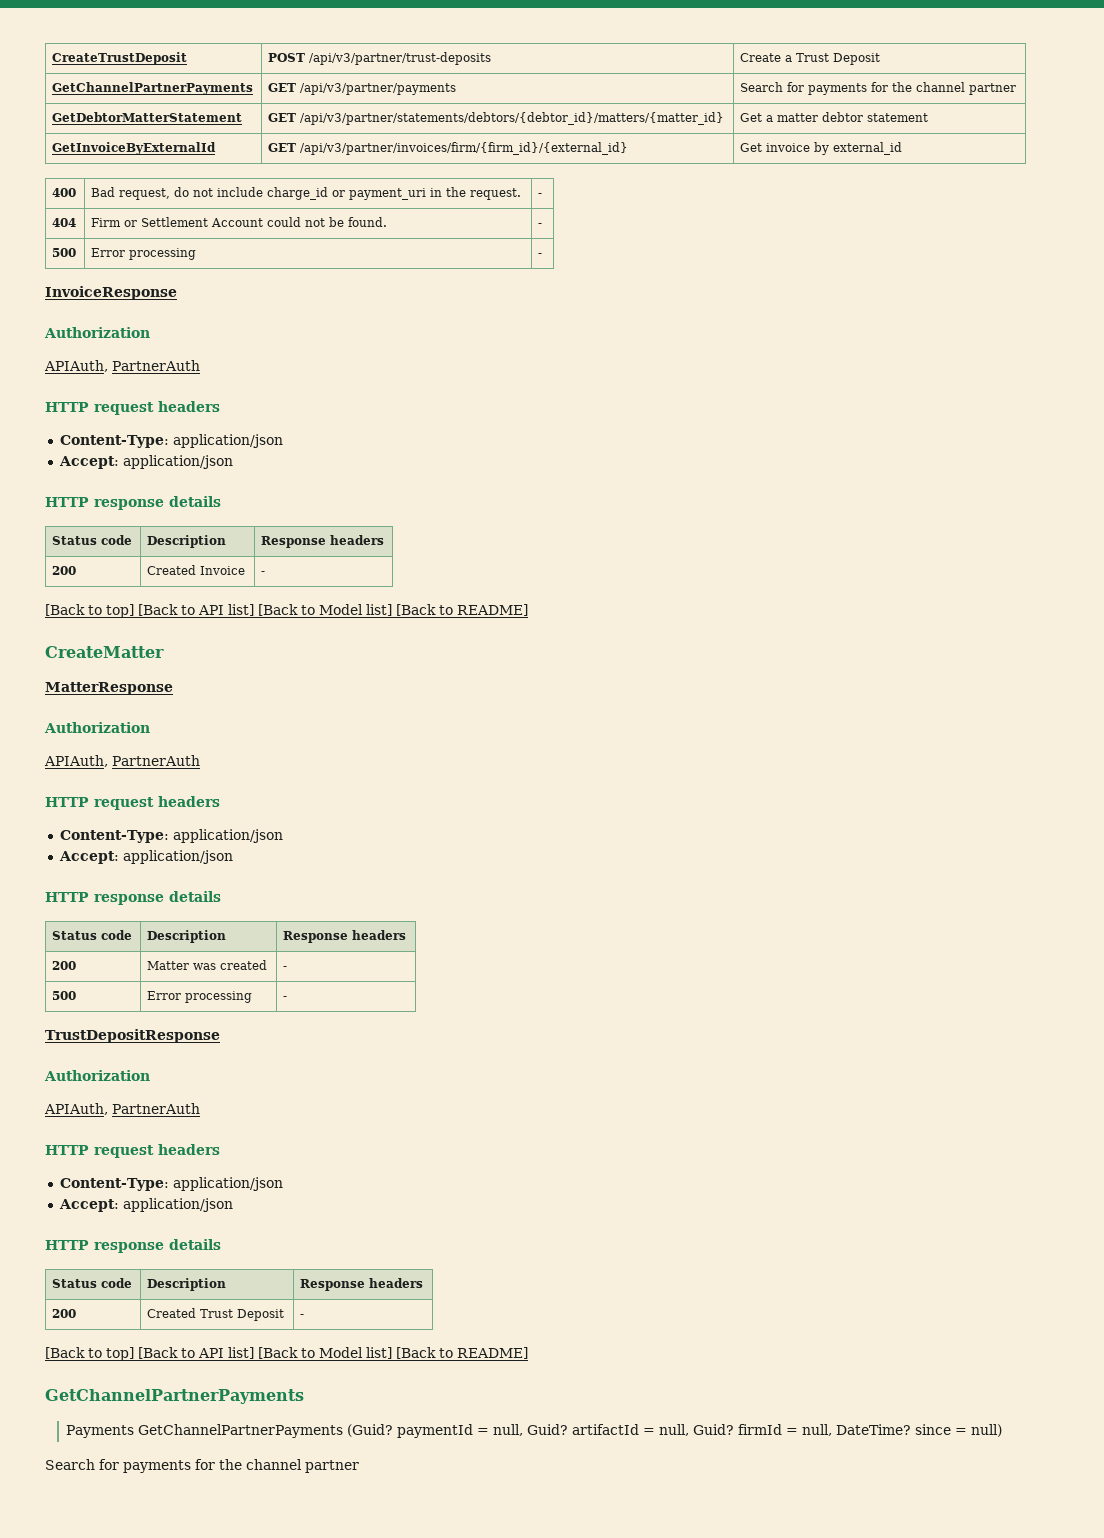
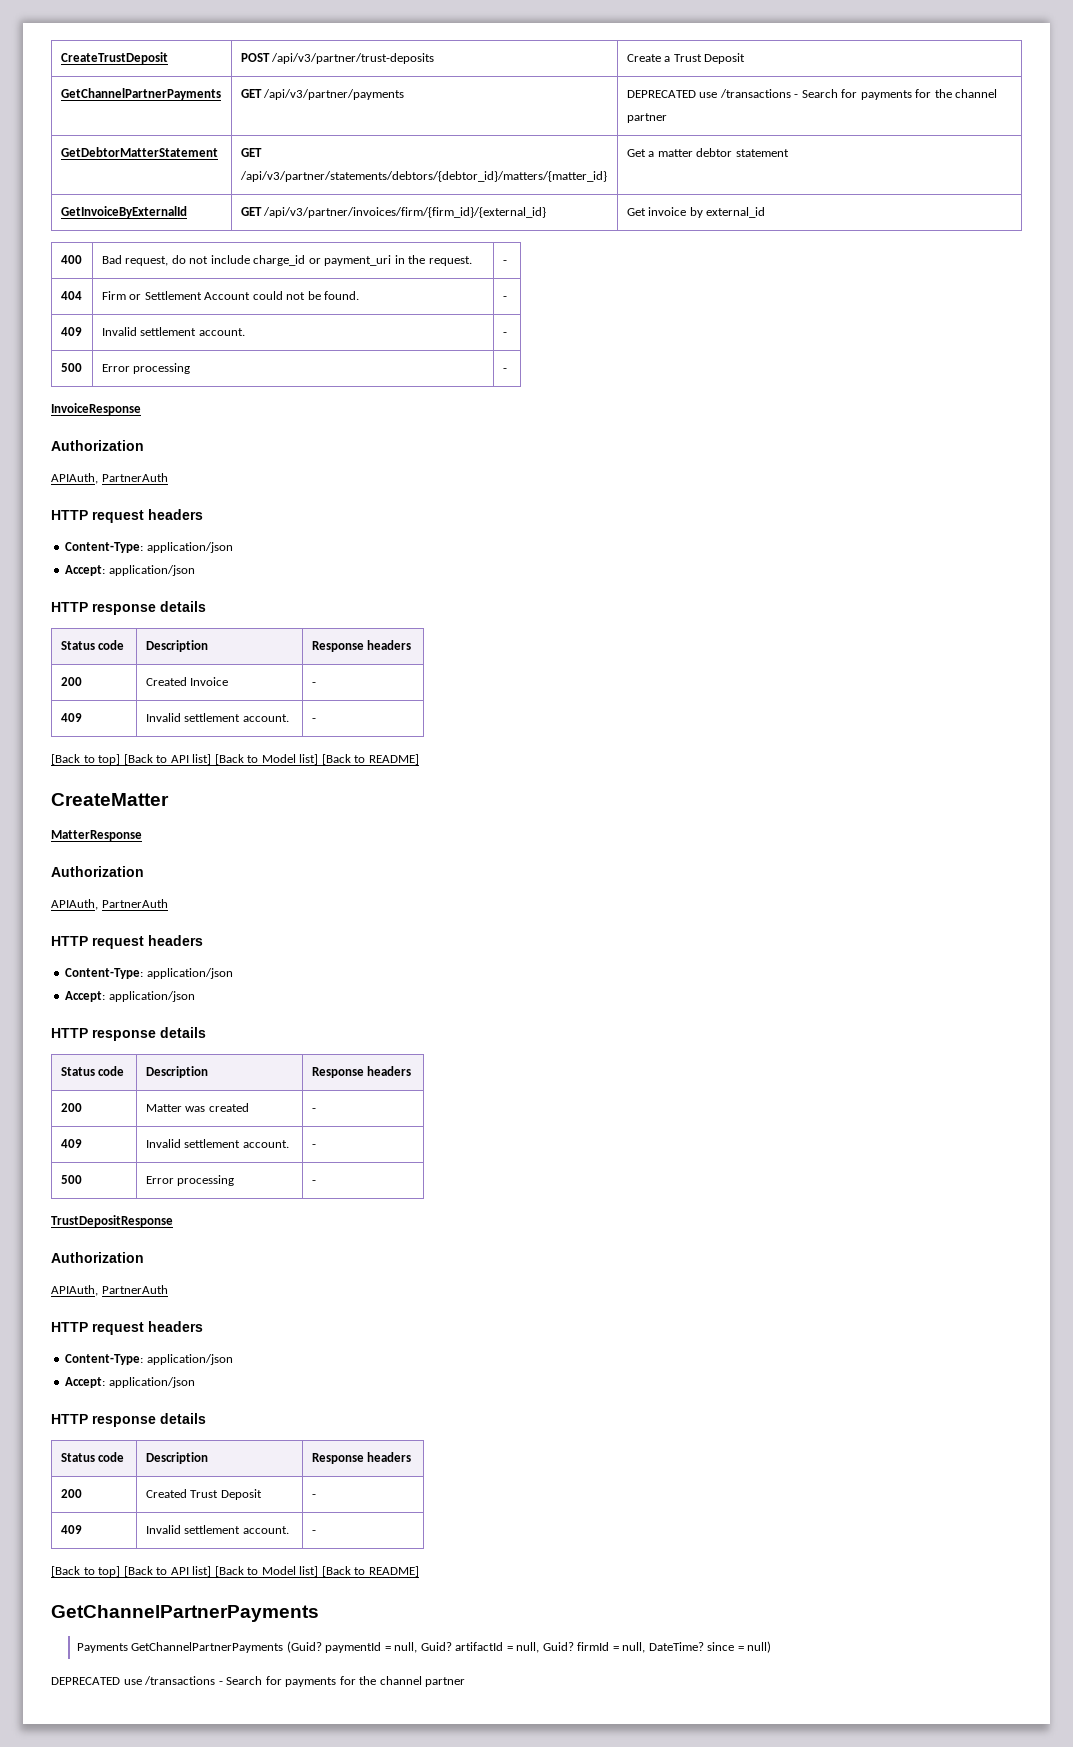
(457, 89) none -> [626,89,799,98] DEPRECATED use /transactions -
(543, 225) none -> [60,327,82,336] [101,327,245,336] [502,332,507,336] // 409 | Invalid settlement account. | -
(266, 573) none -> [60,713,82,722] [145,713,289,722] [311,718,316,722] // 409 | Invalid settlement account. | -
(288, 968) none -> [60,1139,82,1148] [145,1139,289,1148] [311,1144,316,1148] // 409 | Invalid settlement account. | -
(305, 1316) none -> [60,1525,82,1534] [145,1525,289,1534] [311,1530,316,1534] // 409 | Invalid settlement account. | -
(1002, 1430) none -> [51,1676,223,1685] DEPRECATED use /transactions -

